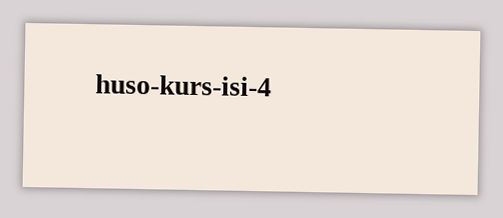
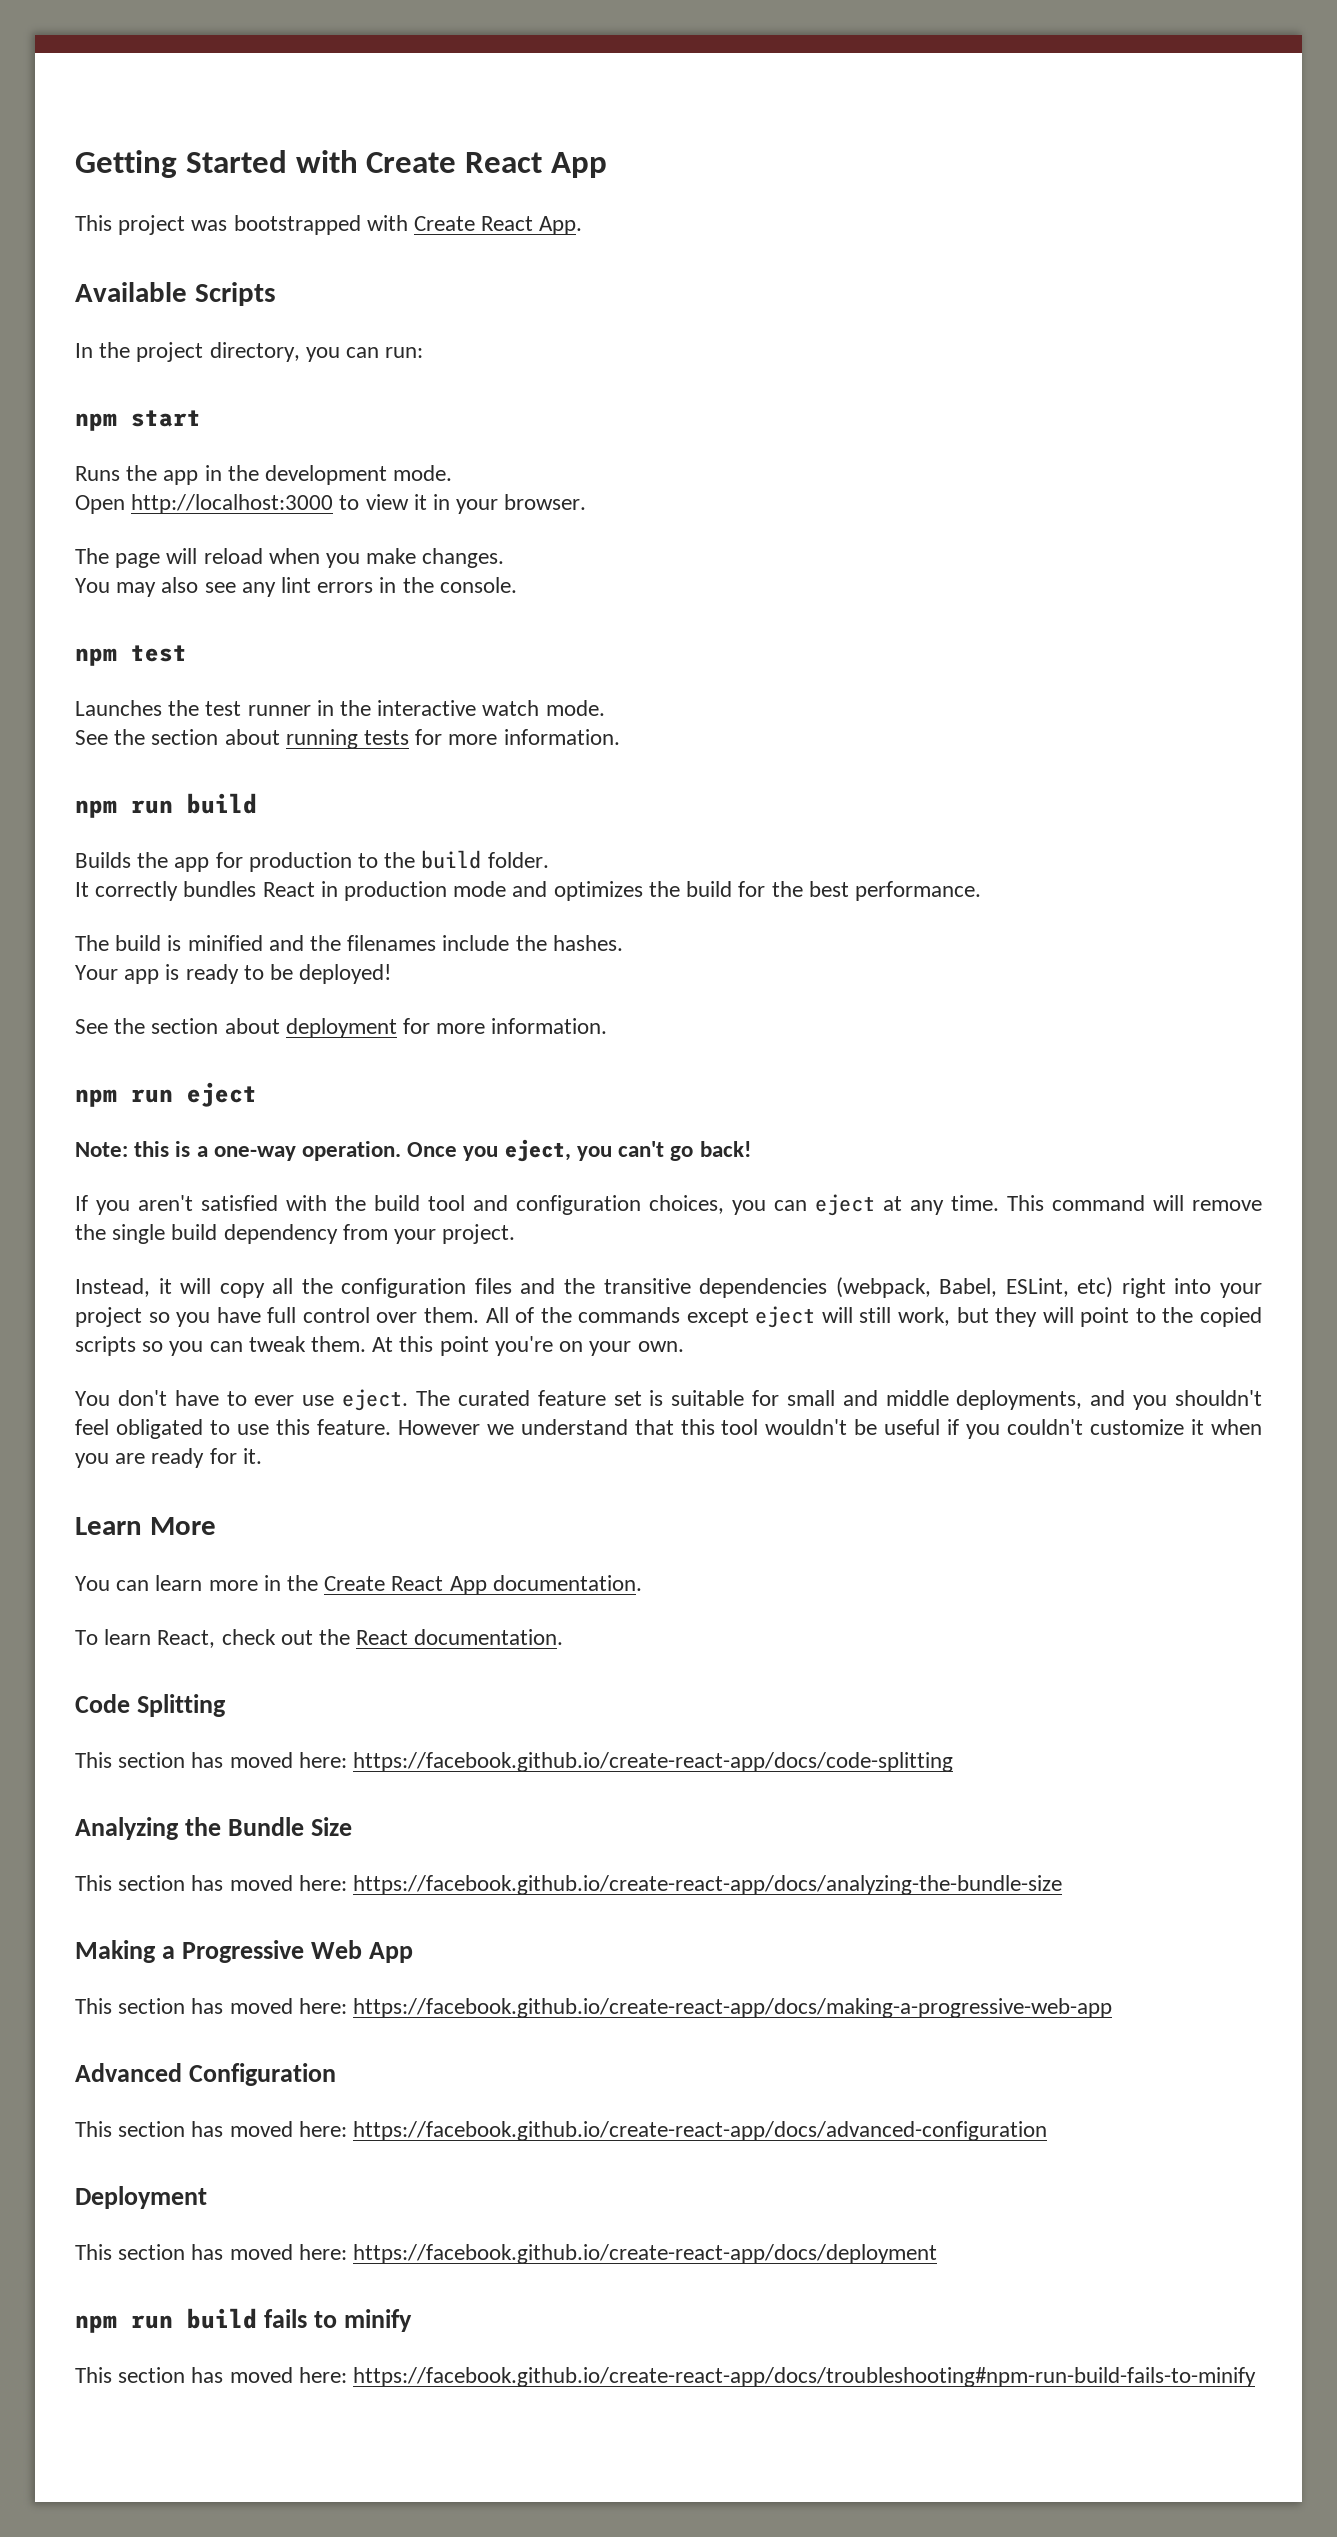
[95,74,272,97] huso-kurs-isi-4 -> [75,150,607,178] [75,215,583,235] [75,282,276,306] [75,342,424,362] [75,410,201,431] [75,465,453,485] [75,494,587,514] [75,548,505,568] [75,577,517,597] [75,645,187,666] [75,700,605,716] [75,729,620,749] [75,793,257,818] [75,850,549,872] [75,881,981,901] [75,935,623,951] [75,964,392,984] [75,1018,608,1038] [75,1082,257,1107] [75,1139,751,1162] [75,1194,1262,1216] [75,1224,516,1244] [75,1277,1263,1298] [75,1306,1262,1328] [75,1336,684,1356] [75,1389,1262,1411] [75,1419,1263,1439] [75,1448,262,1468] [75,1517,216,1535] [75,1575,642,1595] [75,1629,564,1648] [75,1694,227,1717] [75,1752,954,1772] [75,1817,353,1840] [75,1875,1063,1895] [75,1940,414,1963] [75,1998,1113,2018] [75,2063,337,2086] [75,2121,1048,2141] [75,2186,207,2209] [75,2244,938,2264] [75,2308,413,2333] [75,2367,1257,2387] Getting Started with Create React App // This project was bootstrapped with Create React App. // Available Scripts // In the project directory, you can run: // npm start // Runs the app in the development mode. // Open http://localhost:3000 to view it in your browser. // The page will reload when you make changes. // You may also see any lint errors in the console. // npm test // Launches the test runner in the interactive watch mode. // See the section about running tests for more information. // npm run build // Builds the app for production to the build folder. // It correctly bundles React in production mode and optimizes the build for the best performance. // The build is minified and the filenames include the hashes. // Your app is ready to be deployed! // See the section about deployment for more information. // npm run eject // Note: this is a one-way operation. Once you eject, you can't go back! // If you aren't satisfied with the build tool and configuration choices, you can eject at any time. This command will remove the single build dependency from your project. // Instead, it will copy all the configuration files and the transitive dependencies (webpack, Babel, ESLint, etc) right into your project so you have full control over them. All of the commands except eject will still work, but they will point to the copied scripts so you can tweak them. At this point you're on your own. // You don't have to ever use eject. The curated feature set is suitable for small and middle deployments, and you shouldn't feel obligated to use this feature. However we understand that this tool wouldn't be useful if you couldn't customize it when you are ready for it. // Learn More // You can learn more in the Create React App documentation. // To learn React, check out the React documentation. // Code Splitting // This section has moved here: https://facebook.github.io/create-react-app/docs/code-splitting // Analyzing the Bundle Size // This section has moved here: https://facebook.github.io/create-react-app/docs/analyzing-the-bundle-size // Making a Progressive Web App // This section has moved here: https://facebook.github.io/create-react-app/docs/making-a-progressive-web-app // Advanced Configuration // This section has moved here: https://facebook.github.io/create-react-app/docs/advanced-configuration // Deployment // This section has moved here: https://facebook.github.io/create-react-app/docs/deployment // npm run build fails to minify // This section has moved here: https://facebook.github.io/create-react-app/docs/troubleshooting#npm-run-build-fails-to-minify

